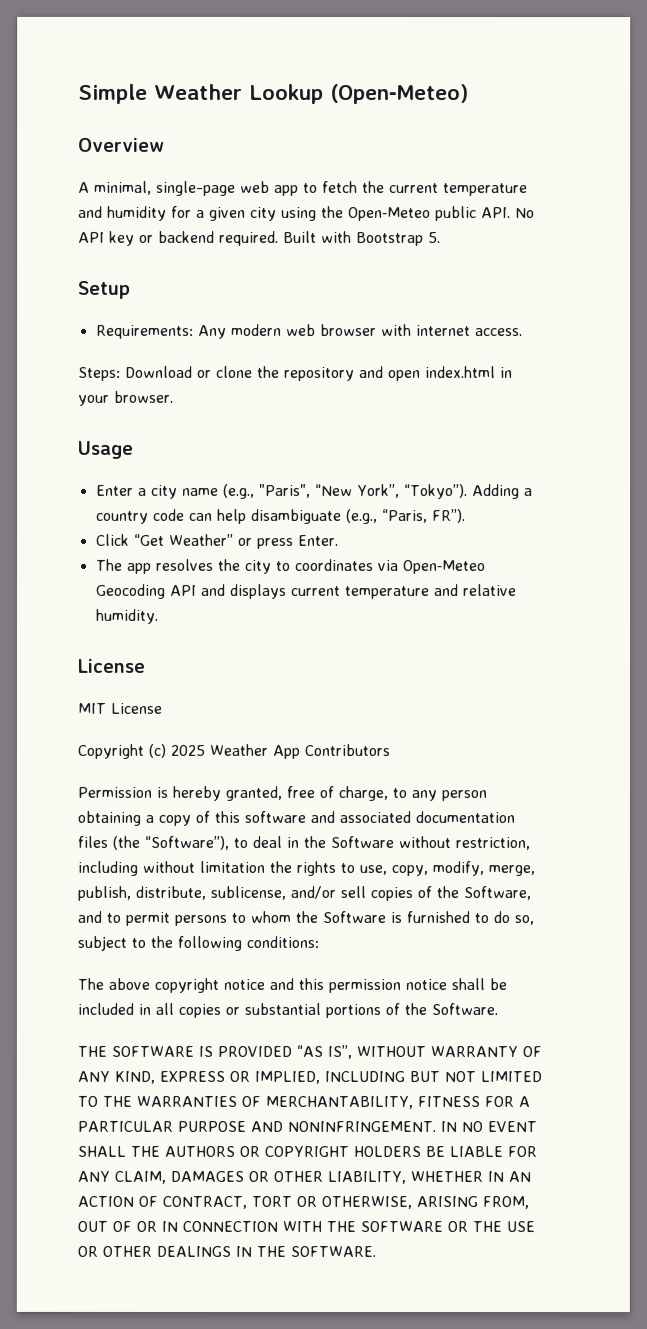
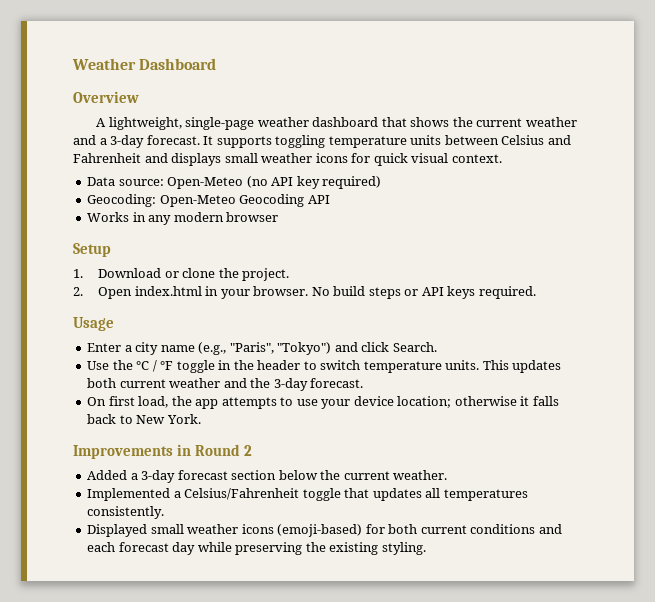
[78,83,469,105] [78,137,165,152] [78,180,528,197] [78,205,535,222] [78,230,441,247] [78,280,131,299] [95,323,523,339] [78,366,121,381] Simple Weather Lookup (Open‑Meteo) // Overview // A minimal, single-page web app to fetch the current temperature and humidity for a given city using the Open‑Meteo public API. No API key or backend required. Built with Bootstrap 5. // Setup // Requirements: Any modern web browser with internet access. // Steps: -> [72,58,217,70] [73,91,139,103] [96,117,577,130] [73,135,571,148] [73,153,502,166] [87,176,382,189] [87,194,330,207] [87,212,279,225] [73,243,111,257] [73,269,83,278] Weather Dashboard // Overview // A lightweight, single-page weather dashboard that shows the current weather and a 3-day forecast. It supports toggling temperature units between Celsius and Fahrenheit and displays small weather icons for quick visual context. // Data source: Open‑Meteo (no API key required) // Geocoding: Open‑Meteo Geocoding API // Works in any modern browser // Setup // 1.
[284,366,421,382] repository and open -> [242,268,290,281] [73,287,133,299] project. // 2. Open
(174, 396) none -> [311,286,536,299] No build steps or API keys required.
[314,483,533,500] [95,508,466,525] [95,533,339,549] [95,558,486,575] [95,583,517,600] [95,608,159,624] [77,658,146,673] [77,702,162,714] [77,743,390,759] [77,785,487,802] [77,810,515,826] [77,835,530,851] [77,860,535,877] [77,885,531,902] [77,910,534,926] [77,935,319,951] [77,977,507,994] [77,1002,498,1019] [77,1044,542,1060] [77,1070,542,1084] [77,1095,530,1110] [77,1120,537,1133] [77,1145,537,1158] [77,1170,531,1185] [77,1195,529,1210] [77,1220,535,1233] [77,1245,376,1258] “New York”, “Tokyo”). Adding a country code can help disambiguate (e.g., “Paris, FR”). // Click “Get Weather” or press Enter. // The app resolves the city to coordinates via Open‑Meteo Geocoding API and displays current temperature and relative humidity. // License // MIT License // Copyright (c) 2025 Weather App Contributors // Permission is hereby granted, free of charge, to any person obtaining a copy of this software and associated documentation files (the “Software”), to deal in the Software without restriction, including without limitation the rights to use, copy, modify, merge, publish, distribute, sublicense, and/or sell copies of the Software, and to permit persons to whom the Software is furnished to do so, subject to the following conditions: // The above copyright notice and this permission notice shall be included in all copies or substantial portions of the Software. // THE SOFTWARE IS PROVIDED “AS IS”, WITHOUT WARRANTY OF ANY KIND, EXPRESS OR IMPLIED, INCLUDING BUT NOT LIMITED TO THE WARRANTIES OF MERCHANTABILITY, FITNESS FOR A PARTICULAR PURPOSE AND NONINFRINGEMENT. IN NO EVENT SHALL THE AUTHORS OR COPYRIGHT HOLDERS BE LIABLE FOR ANY CLAIM, DAMAGES OR OTHER LIABILITY, WHETHER IN AN ACTION OF CONTRACT, TORT OR OTHERWISE, ARISING FROM, OUT OF OR IN CONNECTION WITH THE SOFTWARE OR THE USE OR OTHER DEALINGS IN THE SOFTWARE. -> [277,342,437,355] [87,360,562,373] [87,378,364,391] [87,396,559,409] [87,414,201,424] [73,444,253,459] [87,470,448,483] [87,488,528,501] [87,506,165,519] [87,524,562,537] [87,542,426,555] "Tokyo") and click Search. // Use the °C / °F toggle in the header to switch temperature units. This updates both current weather and the 3-day forecast. // On first load, the app attempts to use your device location; otherwise it falls back to New York. // Improvements in Round 2 // Added a 3-day forecast section below the current weather. // Implemented a Celsius/Fahrenheit toggle that updates all temperatures consistently. // Displayed small weather icons (emoji-based) for both current conditions and each forecast day while preserving the existing styling.

